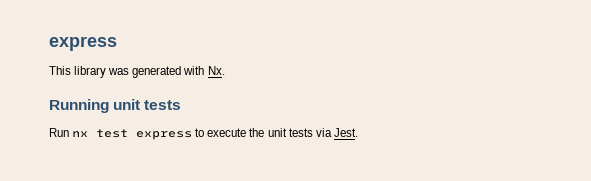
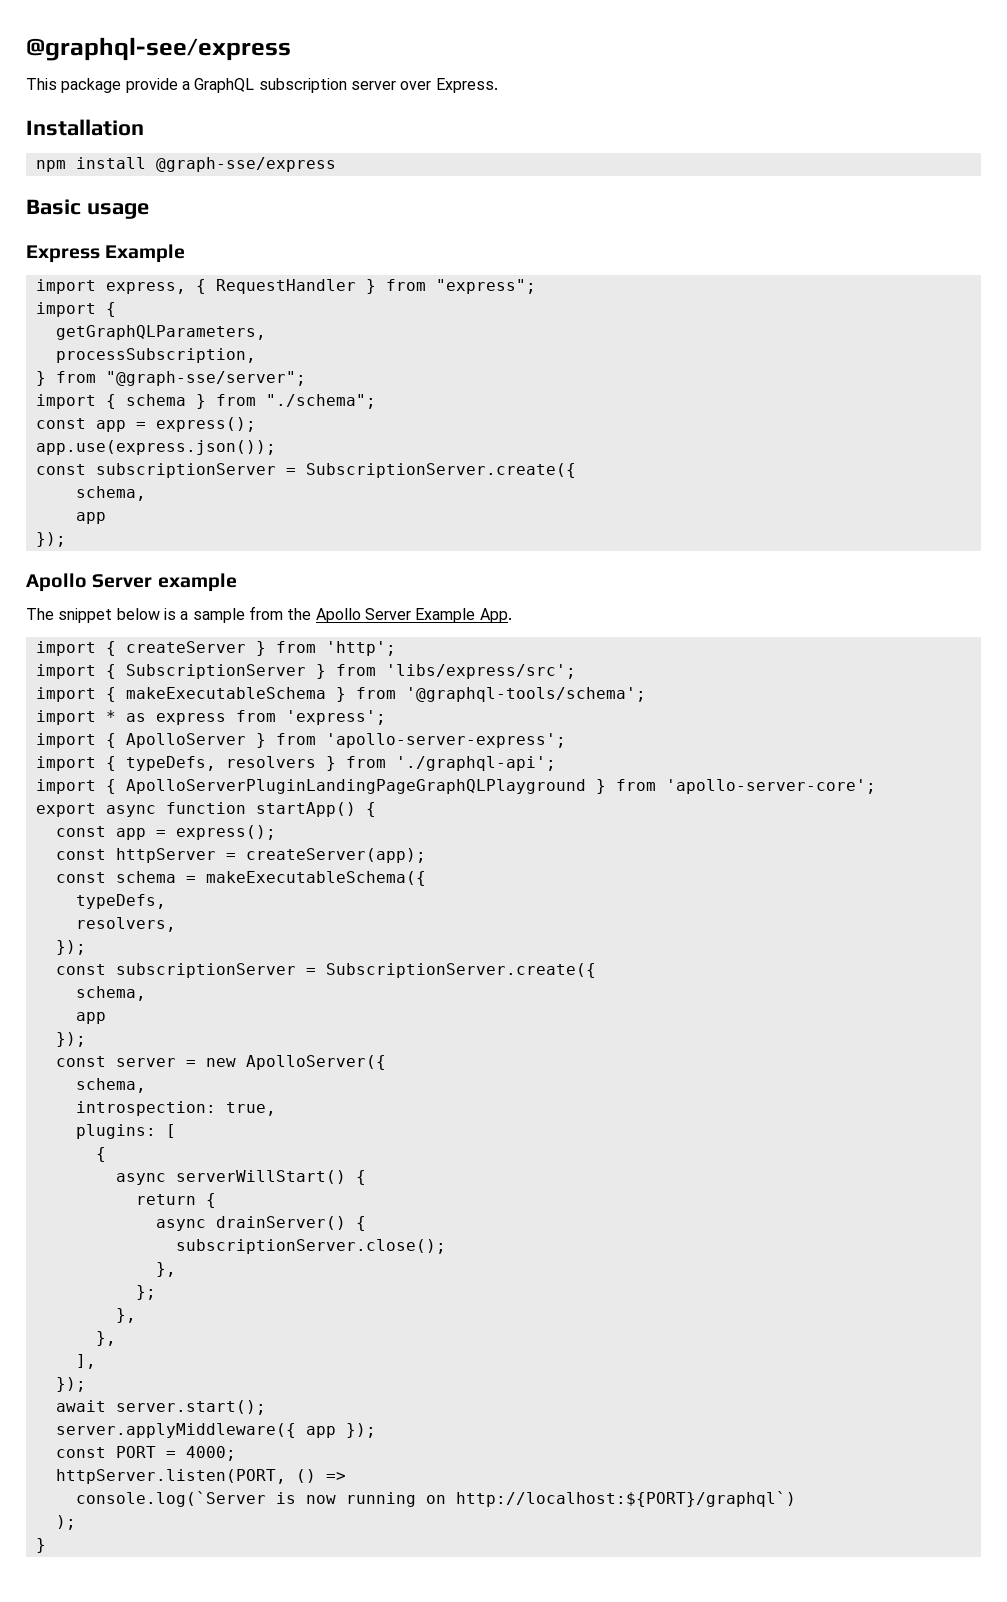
[49,36,117,51] express -> [26,37,291,61] @graphql-see/express
[74,66,225,78] [49,99,182,113] [49,128,358,140] library was generated with Nx. // Running unit tests // Run nx test express to execute the unit tests via Jest. -> [61,78,498,93] [26,119,144,136] [35,157,336,172] [26,199,149,219] [26,244,186,263] [35,279,536,294] [35,302,116,317] [55,325,266,340] [55,348,256,363] [35,371,306,386] [35,394,376,409] [35,417,256,432] [35,440,276,455] [35,463,576,478] [75,486,146,501] [75,512,106,524] [35,532,66,547] [26,573,237,592] [26,606,512,623] [35,641,396,656] [35,664,576,679] [35,687,646,702] [35,710,386,725] [35,733,566,748] [35,756,556,771] [35,779,876,794] [35,802,376,817] [55,825,276,840] [55,848,426,863] [55,871,426,886] [75,894,166,909] [75,917,176,932] [55,940,86,955] [55,963,596,978] [75,986,146,1001] [75,1012,106,1024] [55,1032,86,1047] [55,1055,386,1070] [75,1078,146,1093] [75,1101,276,1116] [75,1124,176,1139] [95,1147,106,1162] [115,1170,366,1185] [135,1193,216,1208] [155,1216,366,1231] [175,1239,446,1254] [155,1262,176,1277] [135,1285,156,1300] [115,1308,136,1323] [95,1331,116,1346] [75,1354,96,1369] [55,1377,86,1392] [55,1400,266,1415] [55,1423,376,1438] [55,1446,236,1461] [55,1469,346,1484] [75,1491,796,1507] [55,1515,76,1530] [35,1538,46,1553] package provide a GraphQL subscription server over Express. // Installation // npm install @graph-sse/express // Basic usage // Express Example // import express, { RequestHandler } from "express"; // import { // getGraphQLParameters, // processSubscription, // } from "@graph-sse/server"; // import { schema } from "./schema"; // const app = express(); // app.use(express.json()); // const subscriptionServer = SubscriptionServer.create({ // schema, // app // }); // Apollo Server example // The snippet below is a sample from the Apollo Server Example App. // import { createServer } from 'http'; // import { SubscriptionServer } from 'libs/express/src'; // import { makeExecutableSchema } from '@graphql-tools/schema'; // import * as express from 'express'; // import { ApolloServer } from 'apollo-server-express'; // import { typeDefs, resolvers } from './graphql-api'; // import { ApolloServerPluginLandingPageGraphQLPlayground } from 'apollo-server-core'; // export async function startApp() { // const app = express(); // const httpServer = createServer(app); // const schema = makeExecutableSchema({ // typeDefs, // resolvers, // }); // const subscriptionServer = SubscriptionServer.create({ // schema, // app // }); // const server = new ApolloServer({ // schema, // introspection: true, // plugins: [ // { // async serverWillStart() { // return { // async drainServer() { // subscriptionServer.close(); // }, // }; // }, // }, // ], // }); // await server.start(); // server.applyMiddleware({ app }); // const PORT = 4000; // httpServer.listen(PORT, () => // console.log(`Server is now running on http://localhost:${PORT}/graphql`) // ); // }

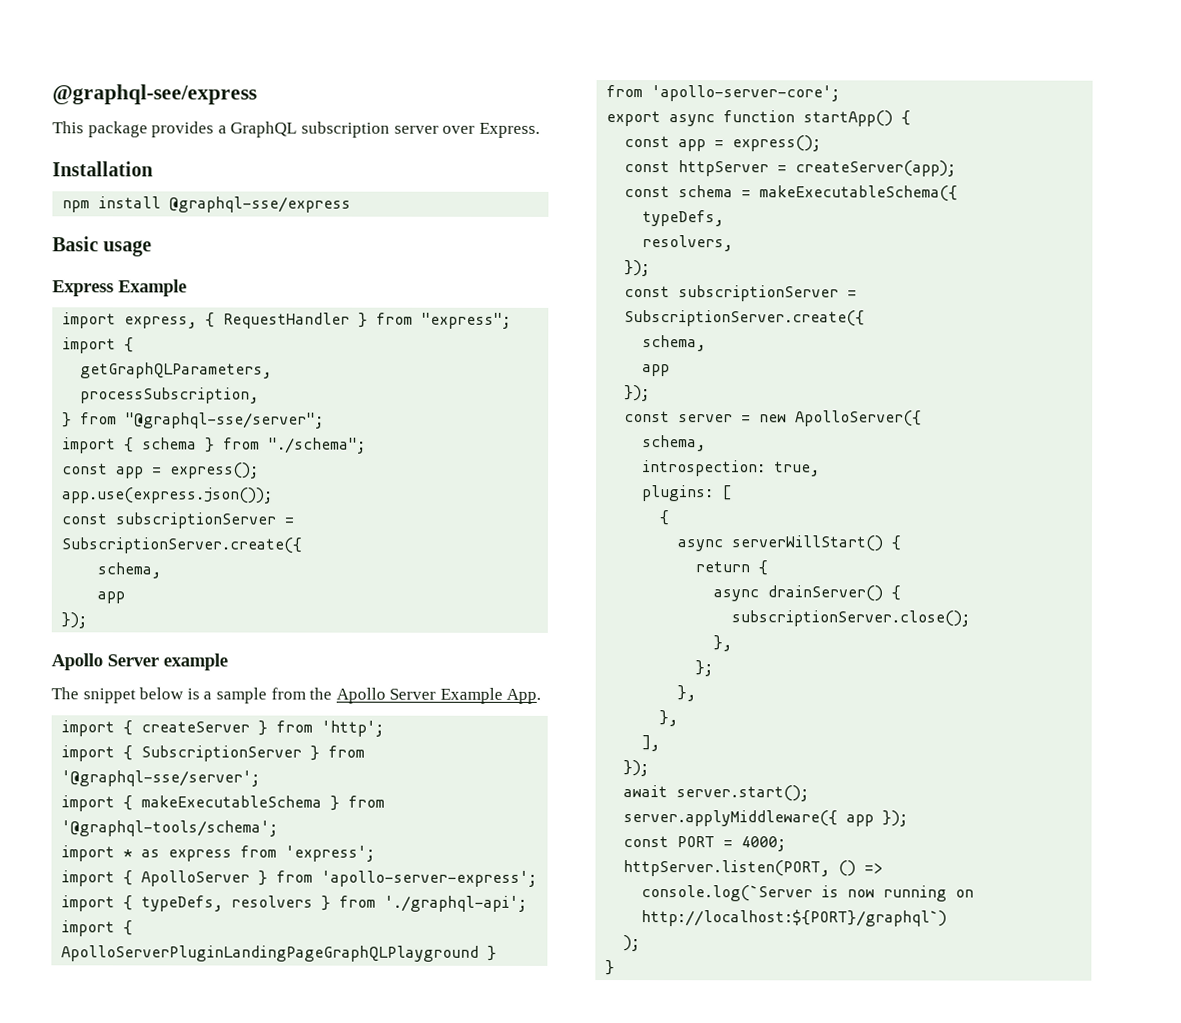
[125,78,178,93] provide -> [151,121,215,138] provides
[155,157,336,172] @graph-sse/express -> [169,196,352,213] @graphql-sse/express
[105,371,306,386] "@graph-sse/server"; -> [125,412,325,429] "@graphql-sse/server";
[385,664,576,679] 'libs/express/src'; -> [61,770,261,787] '@graphql-sse/server';

